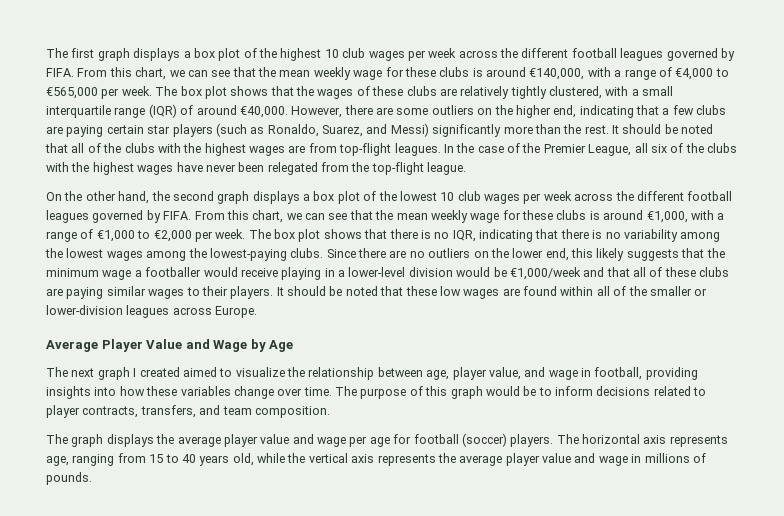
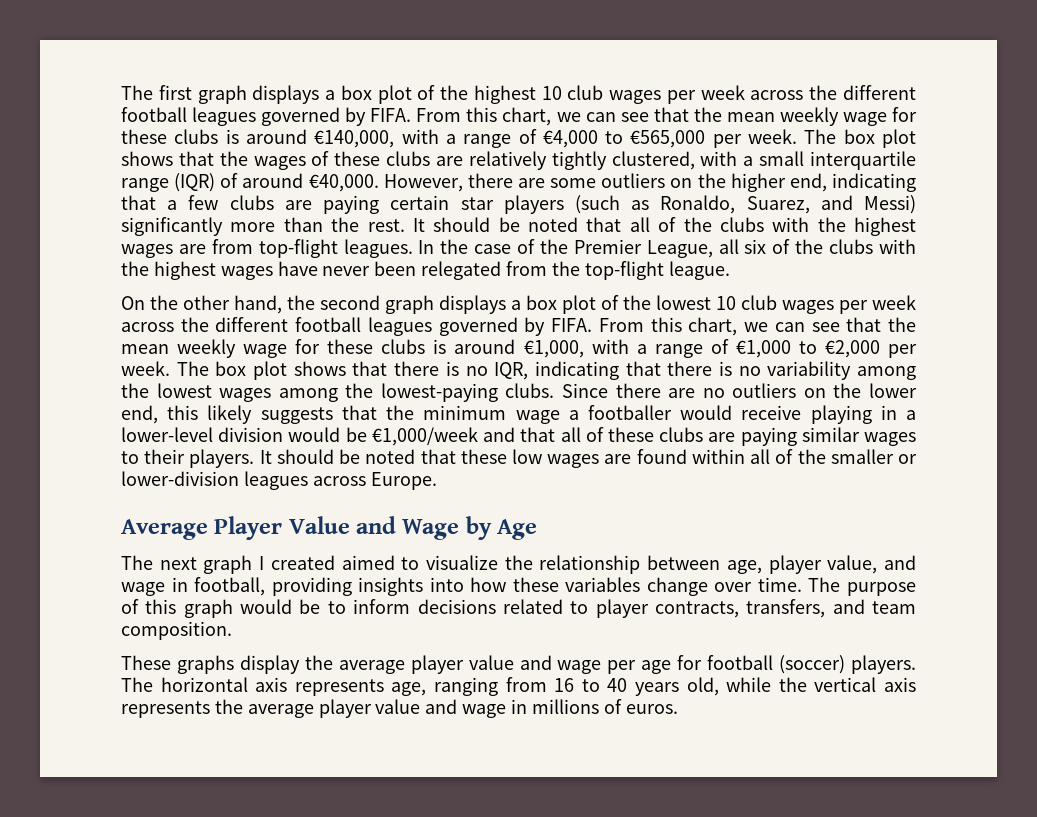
[46,434,154,447] The graph displays -> [121,655,300,674] These graphs display
[149,454,164,463] 15 -> [554,678,575,692] 16
[46,472,92,485] pounds. -> [625,704,678,714] euros.

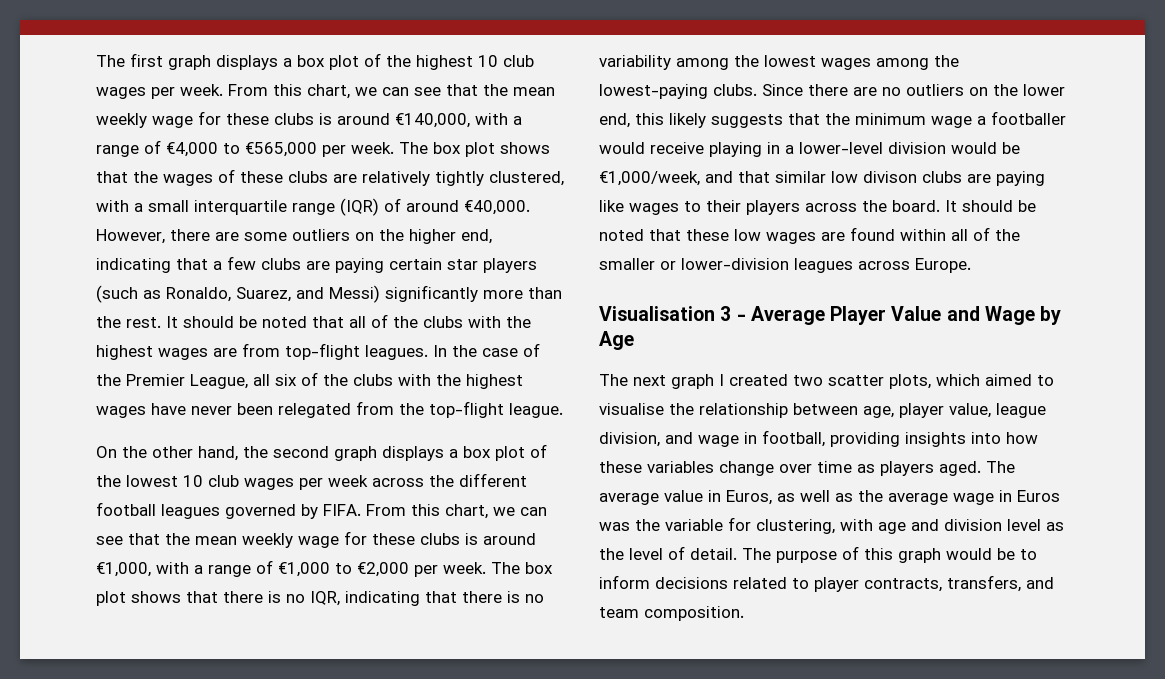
[700,85,916,100] [121,107,412,126] week across the different football leagues governed by FIFA. -> [180,84,223,96] week.
[371,427,478,446] €1,000/week -> [599,171,700,186] €1,000/week,
[560,427,860,446] all of these clubs are paying similar -> [775,171,1045,186] [599,200,624,212] similar low divison clubs are paying like
[189,449,255,468] players. -> [746,200,940,215] players across the board.
(437, 481) none -> [599,306,746,321] Visualisation 3 -
(335, 562) none -> [793,374,980,389] two scatter plots, which
[426,555,499,570] visualize -> [599,403,664,415] visualise
(878, 564) none -> [996,403,1046,418] [599,432,660,447] league division,
[757,577,802,592] time. -> [817,461,1015,476] [599,490,1060,505] [599,517,1064,534] [599,546,737,560] time as players aged. The average value in Euros, as well as the average wage in Euros was the variable for clustering, with age and division level as the level of detail.
[121,655,917,674] [121,677,917,696] [121,699,678,718] // These graphs display the average player value and wage per age for football (soccer) players. The horizontal axis represents age, ranging from 16 to 40 years old, while the vertical axis represents the average player value and wage in millions of euros. -> (744, 613) none

